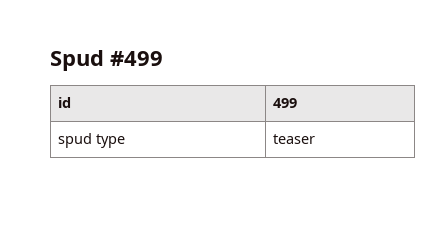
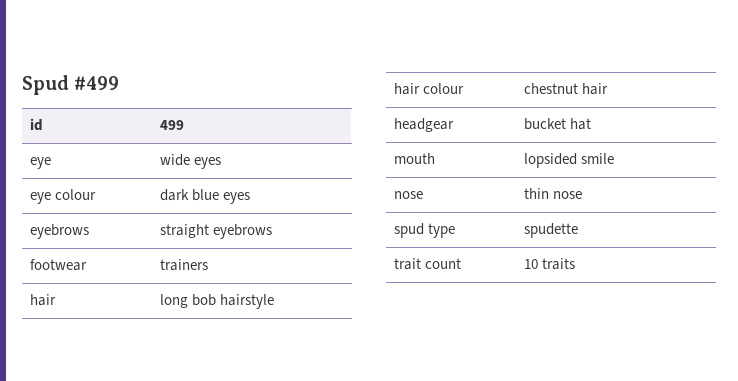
[57,133,125,148] [272,134,315,144] spud type | teaser -> [30,157,52,169] [160,154,222,169] [30,189,97,204] [160,189,251,204] [30,224,90,239] [160,224,273,239] [30,259,88,271] [160,259,209,271] [30,294,57,306] [160,294,275,309] [394,83,465,95] [524,83,609,95] [394,118,455,132] [524,118,592,130] [394,153,436,164] [524,153,615,168] [394,191,424,199] [524,188,583,199] [394,223,456,238] [524,223,579,238] [394,258,462,270] [524,258,576,270] eye | wide eyes // eye colour | dark blue eyes // eyebrows | straight eyebrows // footwear | trainers // hair | long bob hairstyle // hair colour | chestnut hair // headgear | bucket hat // mouth | lopsided smile // nose | thin nose // spud type | spudette // trait count | 10 traits

